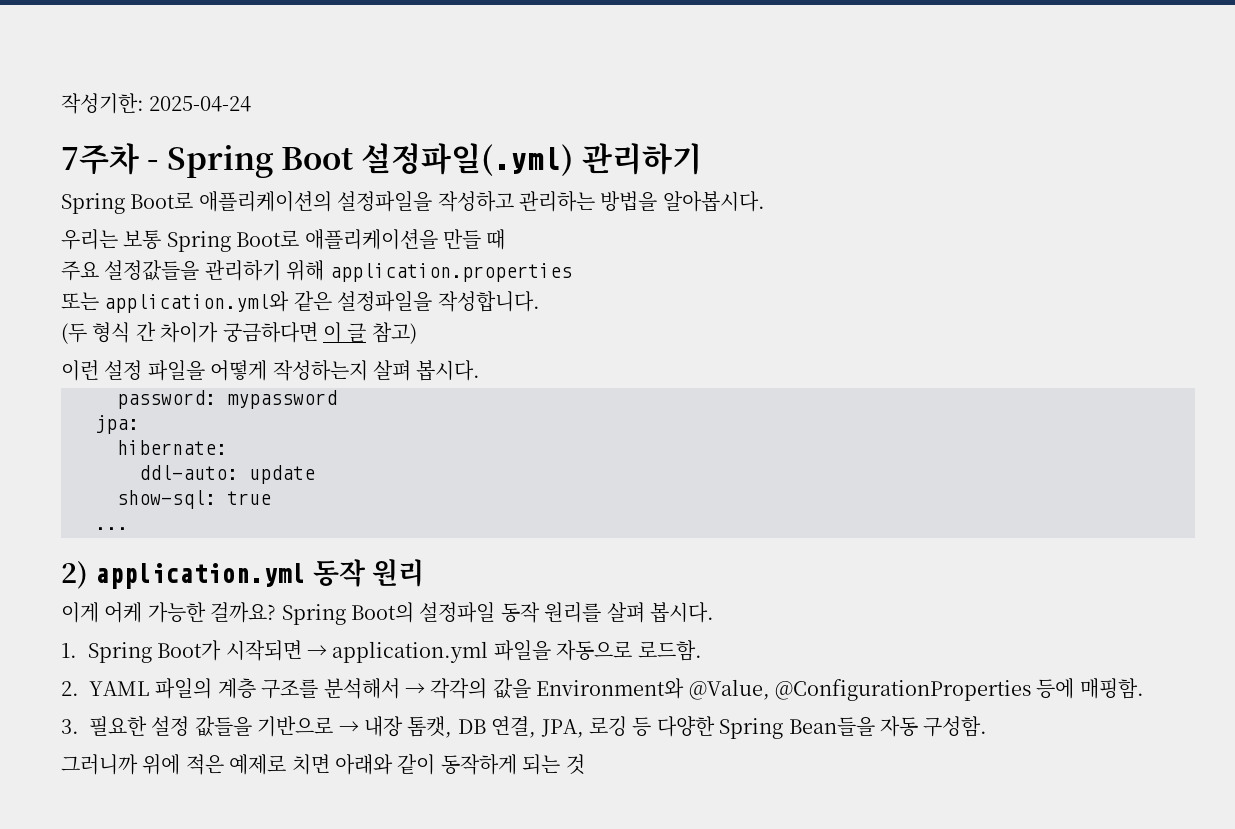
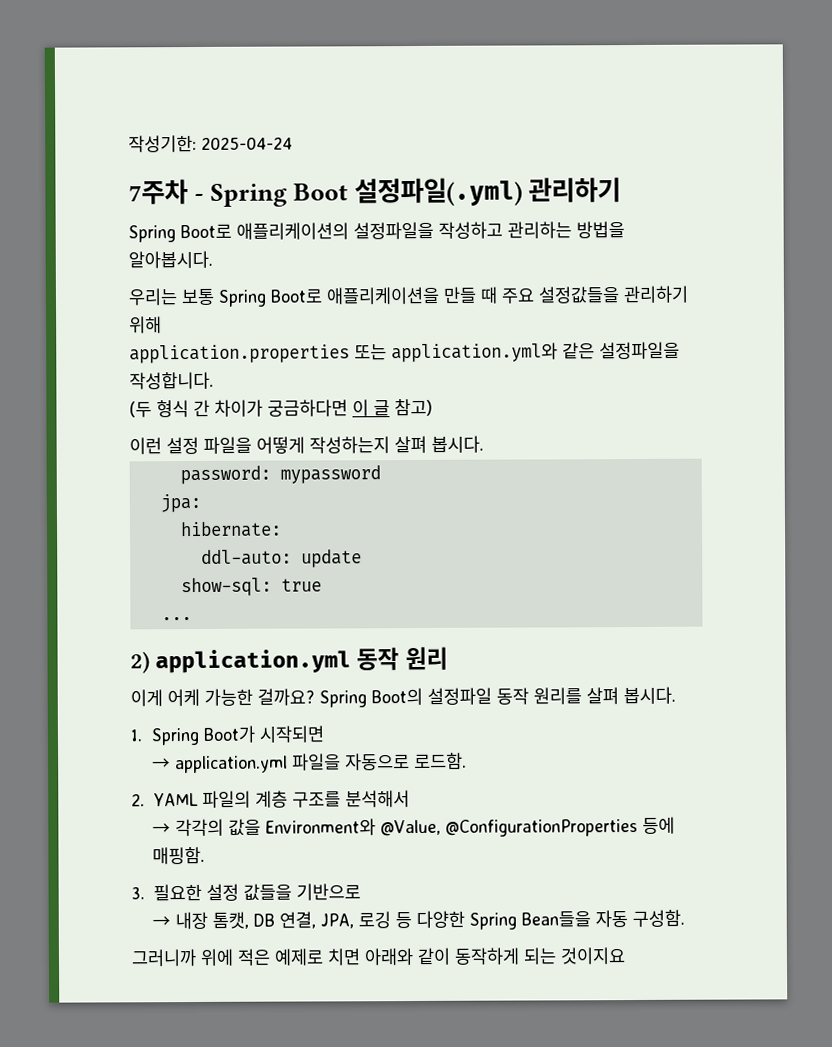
(506, 239) // -> (498, 295) none
(325, 270) none -> (162, 325) //
(572, 272) // -> (350, 354) none
(302, 650) none -> (325, 734) //
(400, 688) none -> (410, 799) //
(334, 726) none -> (361, 892) //
[565,754,585,775] 것 -> [560,947,626,965] 것이지요

